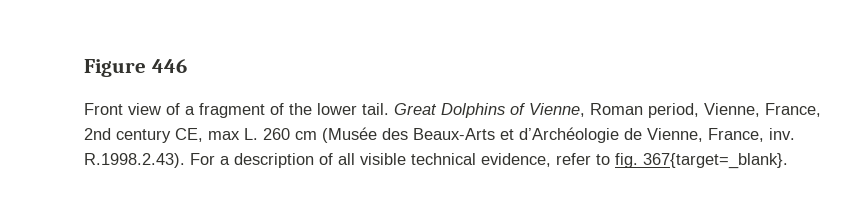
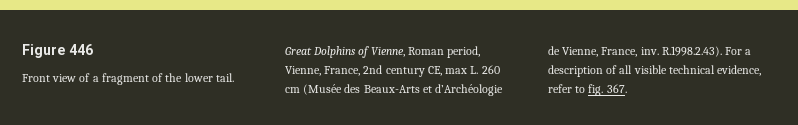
[643,153,788,169] 367{target=_blank}. -> [606,84,627,93] 367.

